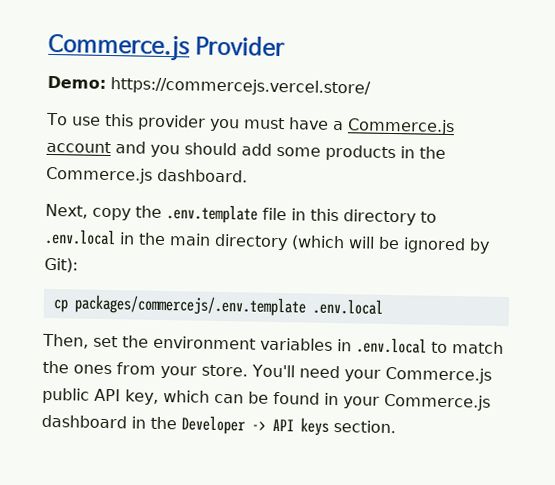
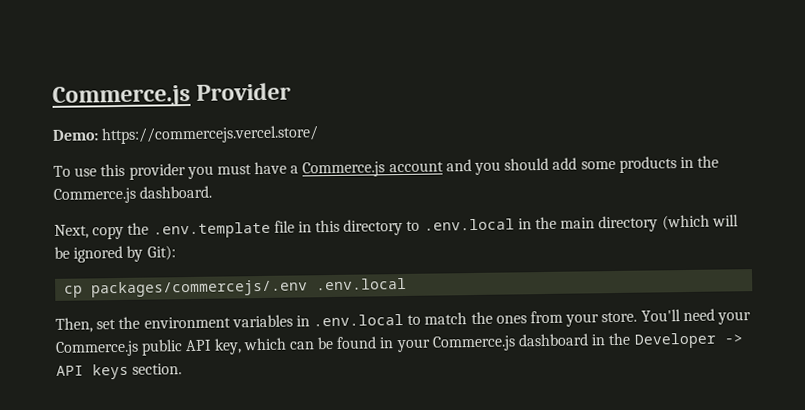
[73,294,307,317] packages/commercejs/.env.template -> [91,279,309,298] packages/commercejs/.env

